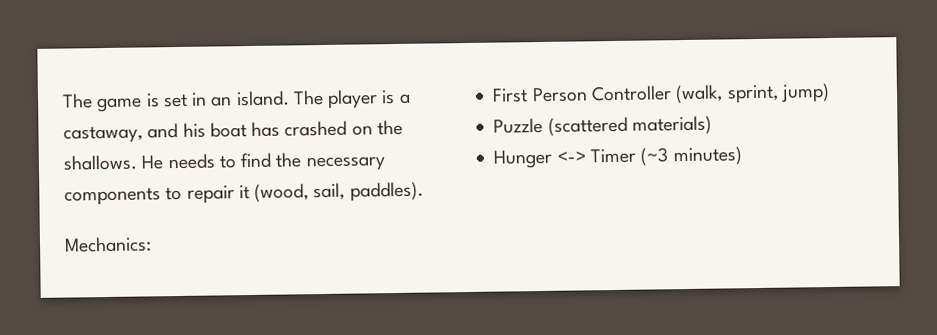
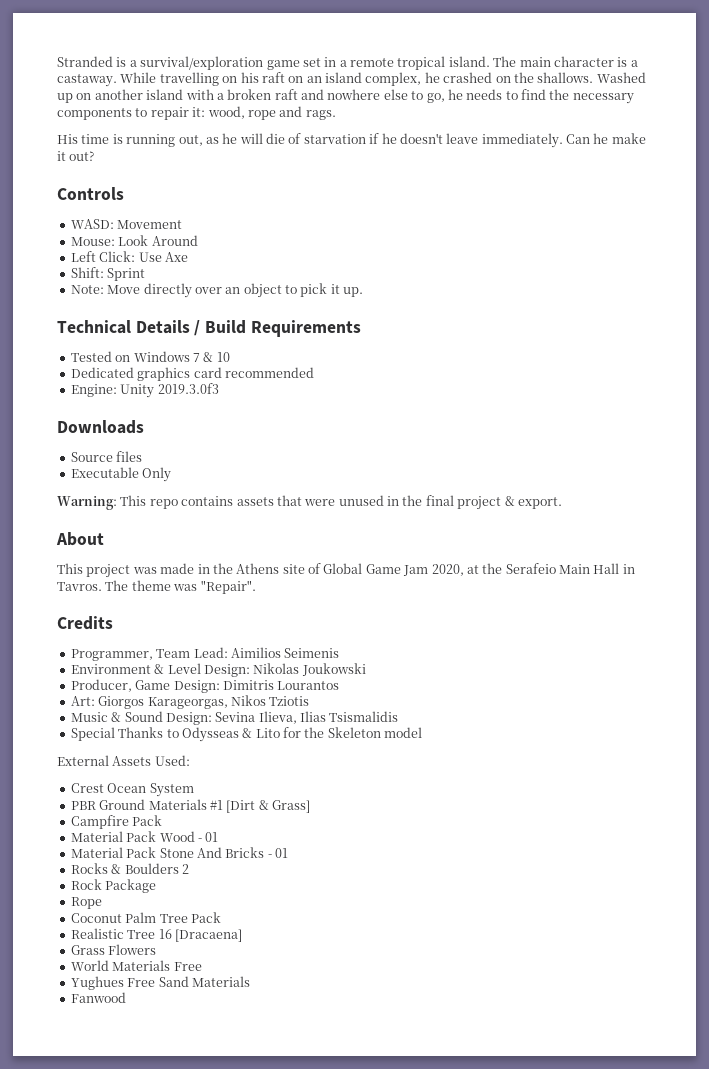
[62,89,411,113] [63,119,403,144] [63,154,164,171] The game is set in an island. The player is a castaway, and his boat has crashed on the shallows. He -> [57,56,638,70] [57,72,646,87] [57,89,463,103] Stranded is a survival/exploration game set in a remote tropical island. The main character is a castaway. While travelling on his raft on an island complex, he crashed on the shallows. Washed up on another island with a broken raft and nowhere else to go, he
[238,181,424,202] [64,236,152,253] [492,83,830,104] [493,115,712,136] [493,146,742,169] it (wood, sail, paddles). // Mechanics: // First Person Controller (walk, sprint, jump) // Puzzle (scattered materials) // Hunger <-> Timer (~3 minutes) -> [192,106,336,120] [57,133,646,148] [57,151,95,161] [57,187,124,200] [70,219,183,229] [70,235,198,246] [70,251,188,262] [70,267,146,281] [70,283,364,298] [57,320,361,337] [70,351,230,362] [70,367,314,381] [70,383,219,398] [57,420,144,434] [70,451,143,462] [70,467,172,482] [57,495,562,510] [56,532,104,546] [57,563,635,578] [57,580,256,594] [57,616,113,630] [70,647,340,661] [70,663,366,677] [70,679,340,693] [70,695,310,709] [70,711,399,725] [70,727,423,742] [57,755,190,766] [70,783,194,797] [70,799,310,813] [70,815,163,829] [70,831,219,842] [70,847,288,858] [70,863,189,874] [70,879,157,893] [70,897,102,909] [70,912,221,923] [70,928,242,942] [70,944,157,955] [70,960,202,971] [70,976,250,990] [70,992,126,1003] it: wood, rope and rags. // His time is running out, as he will die of starvation if he doesn't leave immediately. Can he make it out? // Controls // WASD: Movement // Mouse: Look Around // Left Click: Use Axe // Shift: Sprint // Note: Move directly over an object to pick it up. // Technical Details / Build Requirements // Tested on Windows 7 & 10 // Dedicated graphics card recommended // Engine: Unity 2019.3.0f3 // Downloads // Source files // Executable Only // Warning: This repo contains assets that were unused in the final project & export. // About // This project was made in the Athens site of Global Game Jam 2020, at the Serafeio Main Hall in Tavros. The theme was "Repair". // Credits // Programmer, Team Lead: Aimilios Seimenis // Environment & Level Design: Nikolas Joukowski // Producer, Game Design: Dimitris Lourantos // Art: Giorgos Karageorgas, Nikos Tziotis // Music & Sound Design: Sevina Ilieva, Ilias Tsismalidis // Special Thanks to Odysseas & Lito for the Skeleton model // External Assets Used: // Crest Ocean System // PBR Ground Materials #1 [Dirt & Grass] // Campfire Pack // Material Pack Wood - 01 // Material Pack Stone And Bricks - 01 // Rocks & Boulders 2 // Rock Package // Rope // Coconut Palm Tree Pack // Realistic Tree 16 [Dracaena] // Grass Flowers // World Materials Free // Yughues Free Sand Materials // Fanwood

